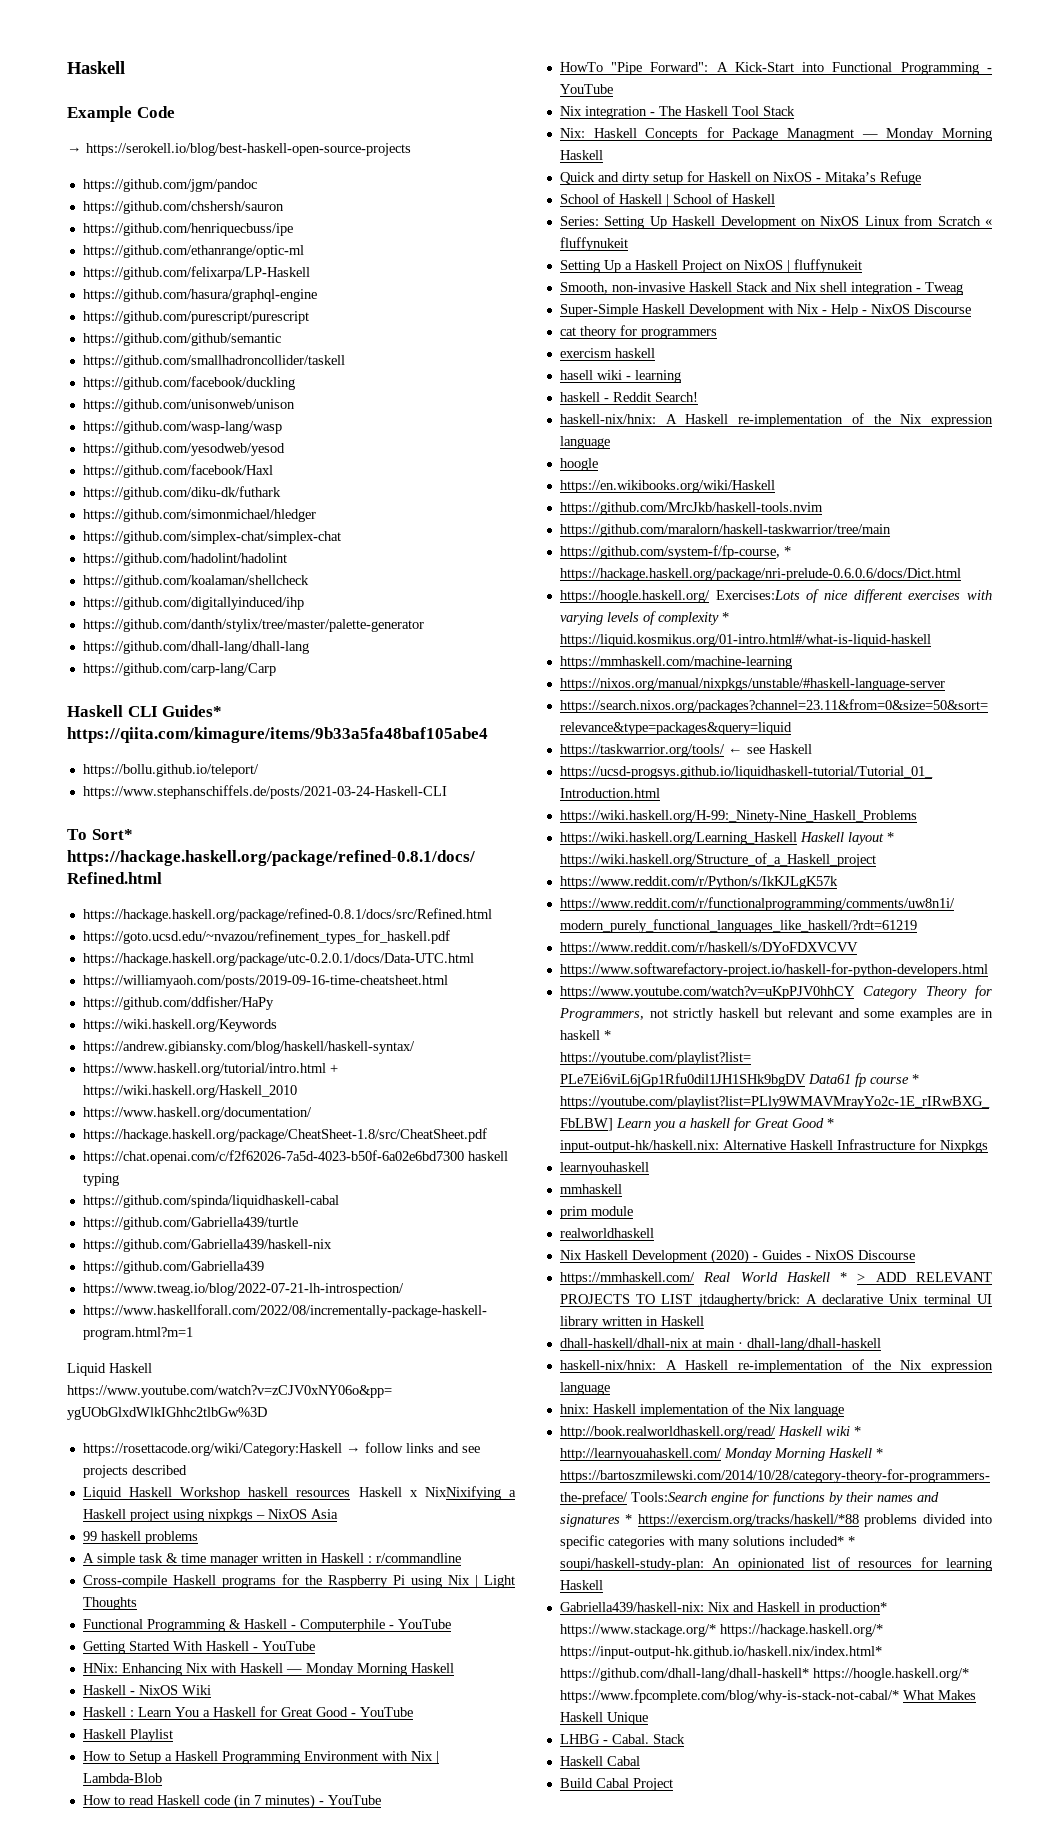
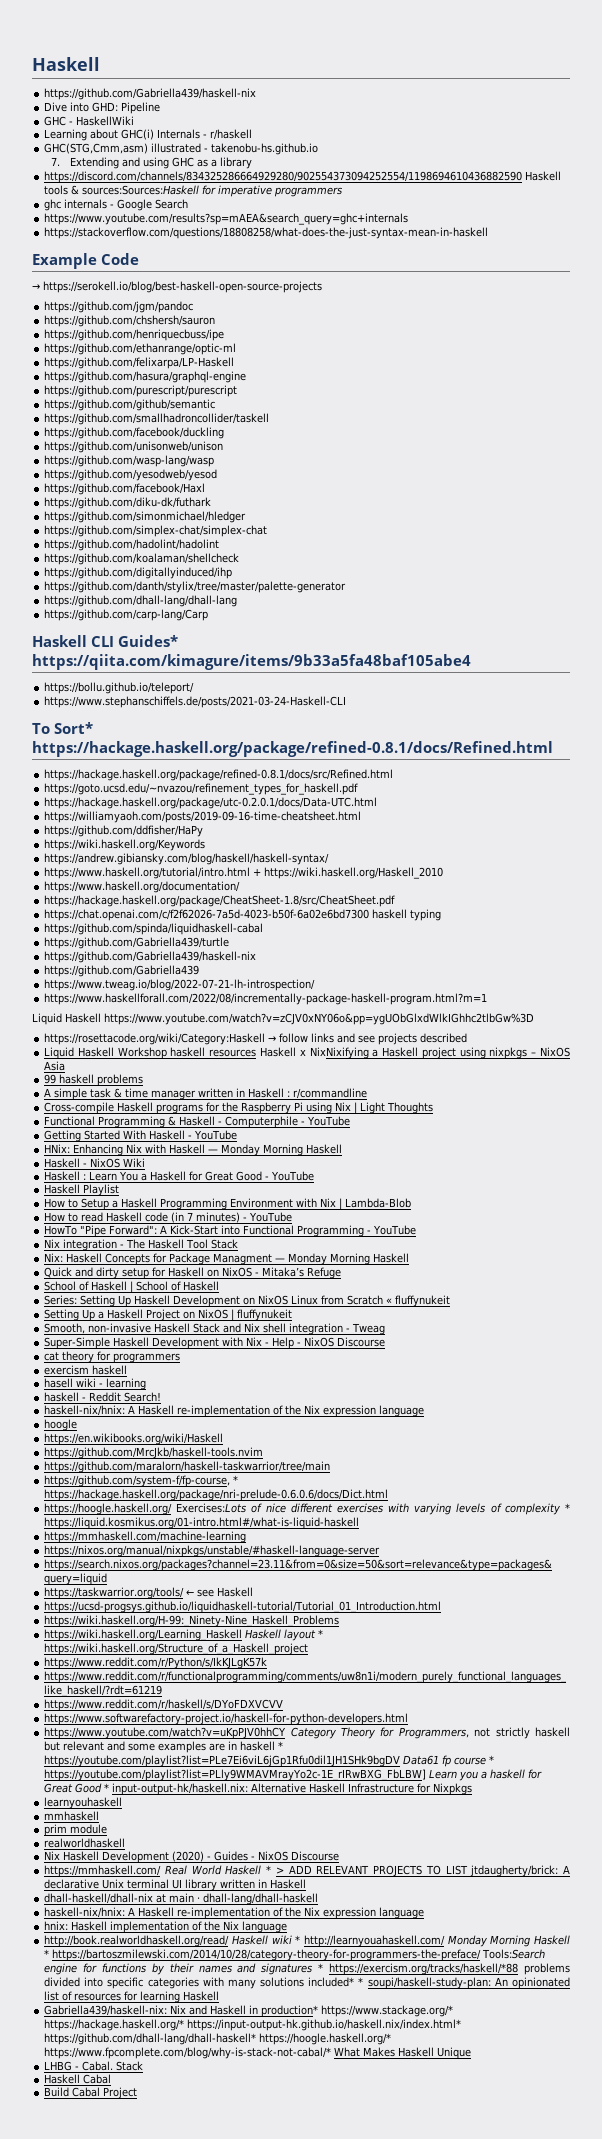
[67,61,125,74] Haskell -> [32,57,100,71] [44,88,257,100] [44,102,161,114] [44,116,135,126] [44,129,253,141] [44,143,319,155] [50,157,252,169] [44,171,562,183] [44,185,343,197] [44,199,189,211] [44,213,409,225] [44,227,489,239] Haskell // https://github.com/Gabriella439/haskell-nix // Dive into GHD: Pipeline // GHC - HaskellWiki // Learning about GHC(i) Internals - r/haskell // GHC(STG,Cmm,asm) illustrated - takenobu-hs.github.io // 7. Extending and using GHC as a library // https://discord.com/channels/834325286664929280/902554373094252554/1198694610436882590 Haskell tools & sources:Sources:Haskell for imperative programmers // ghc internals - Google Search // https://www.youtube.com/results?sp=mAEA&search_query=ghc+internals // https://stackoverflow.com/questions/18808258/what-does-the-just-syntax-mean-in-haskell

